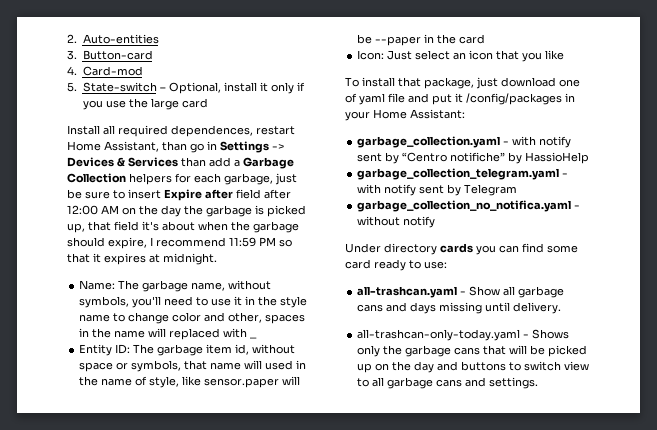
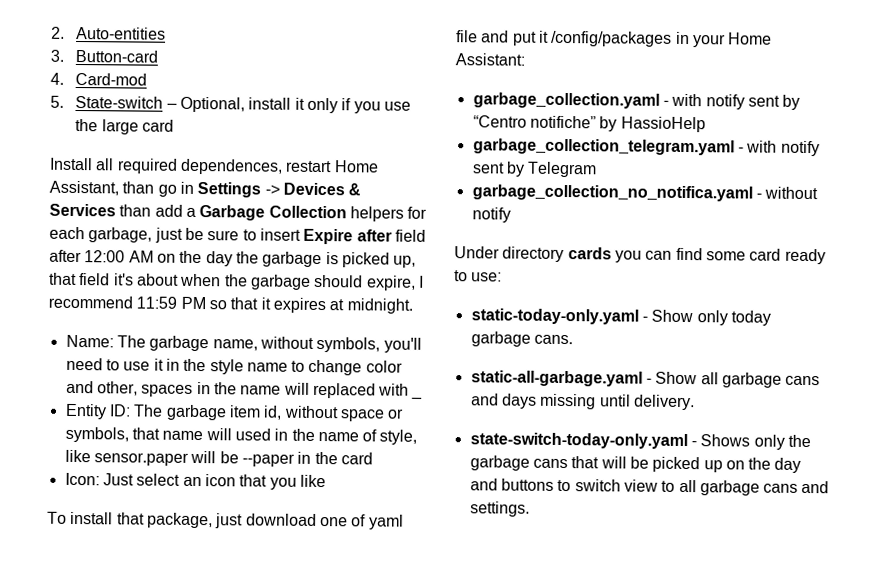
[357,286,458,298] all-trashcan.yaml -> [470,308,771,326] [470,331,573,347] [470,370,643,387] static-today-only.yaml - Show only today garbage cans. // static-all-garbage.yaml
[357,329,521,341] all-trashcan-only-today.yaml -> [469,432,688,450] state-switch-today-only.yaml

